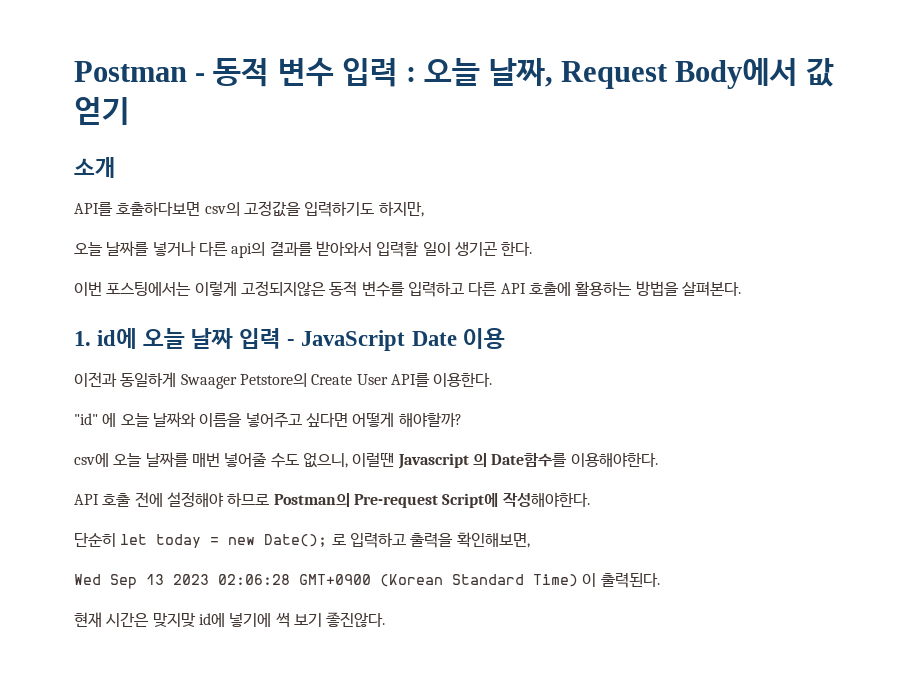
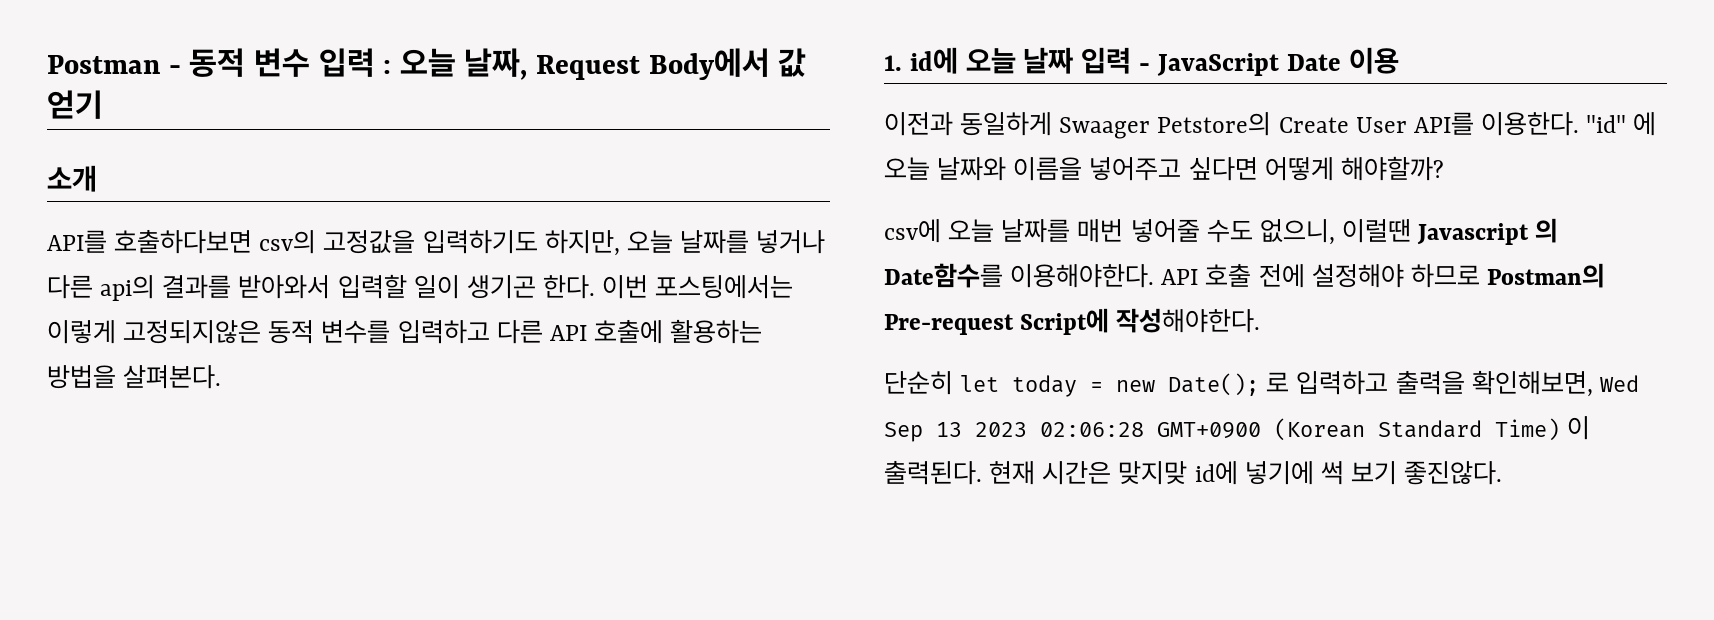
(424, 209) // -> (620, 243) none
(533, 248) // -> (596, 287) none
(493, 379) // -> (1580, 124) none
(658, 459) // -> (1155, 276) none
(530, 540) // -> (1593, 383) none
(660, 580) // -> (982, 472) none

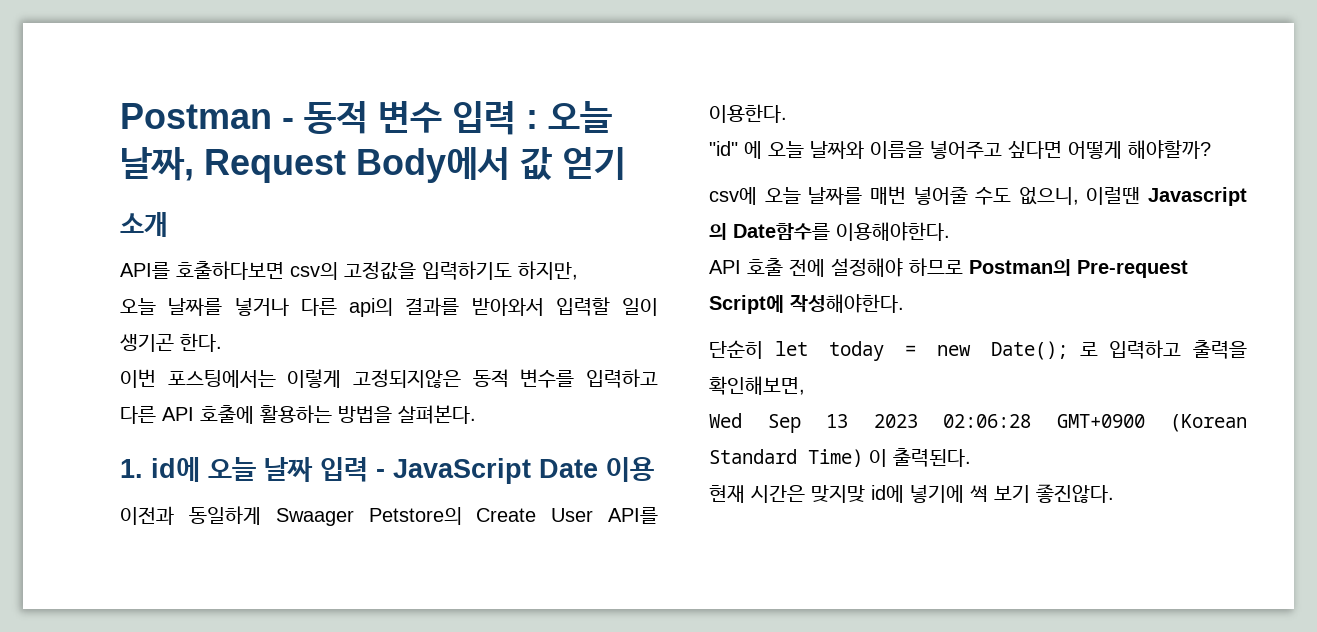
(620, 243) none -> (578, 270) //
(596, 287) none -> (222, 342) //
(1580, 124) none -> (787, 113) //
(1155, 276) none -> (950, 231) //
(1593, 383) none -> (805, 385) //
(982, 472) none -> (971, 457) //

